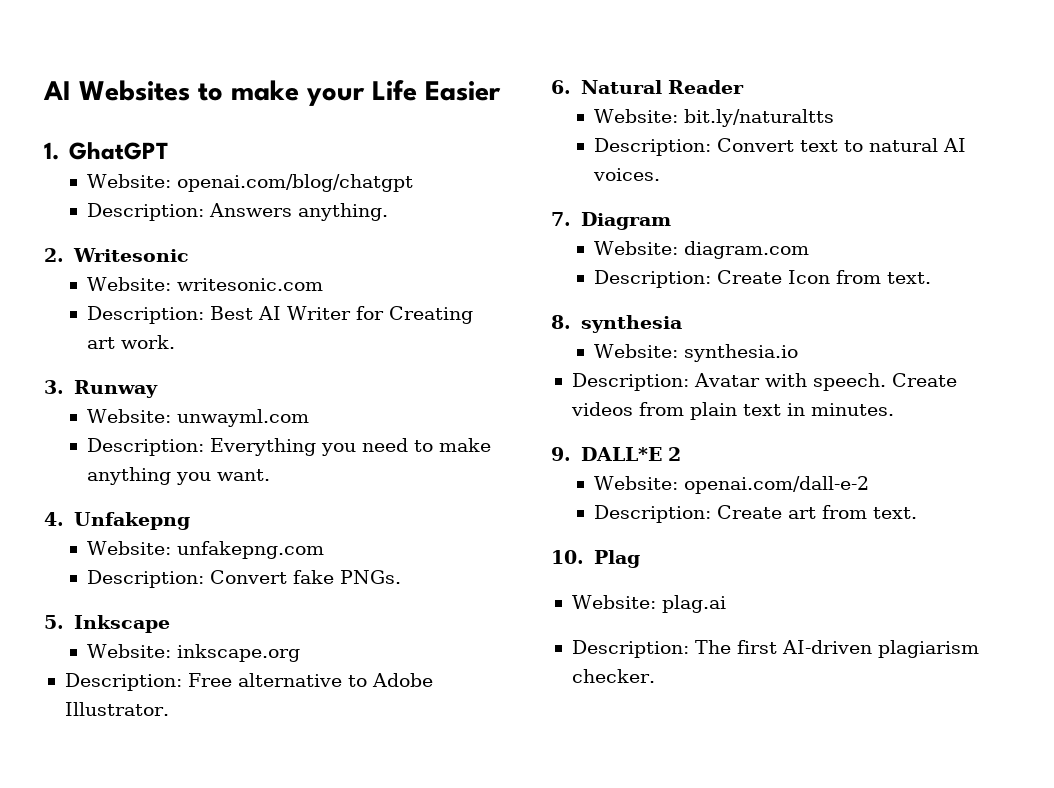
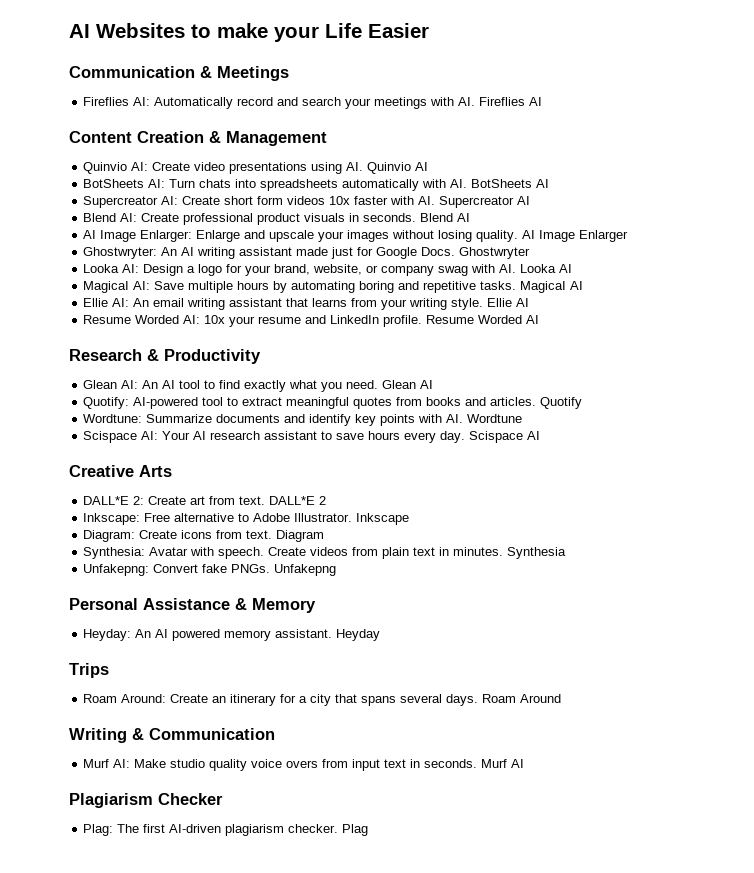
[44,142,168,160] [86,174,413,192] [86,203,388,221] [44,248,190,262] [86,277,323,291] [86,306,473,324] [86,335,175,349] [44,380,158,398] [86,409,309,427] [86,438,491,456] [86,467,270,485] [44,512,190,530] [86,541,324,559] [86,570,401,588] [44,615,170,633] [86,644,300,662] [64,673,182,691] 1. GhatGPT // Website: openai.com/blog/chatgpt // Description: Answers anything. // 2. Writesonic // Website: writesonic.com // Description: Best AI Writer for Creating art work. // 3. Runway // Website: unwayml.com // Description: Everything you need to make anything you want. // 4. Unfakepng // Website: unfakepng.com // Description: Convert fake PNGs. // 5. Inkscape // Website: inkscape.org // Description: -> [69,66,289,81] [83,97,543,109] [69,131,327,146] [83,162,429,174] [83,179,550,191] [83,196,531,208] [83,213,471,225] [83,230,629,242] [83,247,531,259] [83,264,573,276] [83,281,584,293] [83,298,530,310] [83,315,540,327] [69,349,261,364] [83,380,434,392] [83,397,583,409] [83,414,523,426] [83,431,541,443] [69,465,172,477] [83,496,327,505] [83,513,141,525] Communication & Meetings // Fireflies AI: Automatically record and search your meetings with AI. Fireflies AI // Content Creation & Management // Quinvio AI: Create video presentations using AI. Quinvio AI // BotSheets AI: Turn chats into spreadsheets automatically with AI. BotSheets AI // Supercreator AI: Create short form videos 10x faster with AI. Supercreator AI // Blend AI: Create professional product visuals in seconds. Blend AI // AI Image Enlarger: Enlarge and upscale your images without losing quality. AI Image Enlarger // Ghostwryter: An AI writing assistant made just for Google Docs. Ghostwryter // Looka AI: Design a logo for your brand, website, or company swag with AI. Looka AI // MagicaI AI: Save multiple hours by automating boring and repetitive tasks. MagicaI AI // Ellie AI: An email writing assistant that learns from your writing style. Ellie AI // Resume Worded AI: 10x your resume and LinkedIn profile. Resume Worded AI // Research & Productivity // Glean AI: An AI tool to find exactly what you need. Glean AI // Quotify: AI-powered tool to extract meaningful quotes from books and articles. Quotify // Wordtune: Summarize documents and identify key points with AI. Wordtune // Scispace AI: Your AI research assistant to save hours every day. Scispace AI // Creative Arts // DALL*E 2: Create art from text. DALL*E 2 // Inkscape:
[551,80,744,94] [593,109,834,127] [593,138,966,156] [592,168,660,181] [551,212,671,230] [593,241,809,259] [593,270,931,288] [551,315,682,333] [593,344,798,362] [571,373,689,391] // 6. Natural Reader // Website: bit.ly/naturaltts // Description: Convert text to natural AI voices. // 7. Diagram // Website: diagram.com // Description: Create Icon from text. // 8. synthesia // Website: synthesia.io // Description: -> [356,513,410,525] [83,530,325,542] [83,547,146,559] Inkscape // Diagram: Create icons from text. Diagram // Synthesia:
[551,447,681,461] [593,476,869,494] [593,505,917,523] [551,550,640,568] [571,595,726,613] [571,640,689,658] // 9. DALL*E 2 // Website: openai.com/dall-e-2 // Description: Create art from text. // 10. Plag // Website: plag.ai // Description: -> [507,547,567,559] [83,564,337,576] [69,598,316,613] [83,629,381,641] [69,663,109,678] [83,694,562,706] [69,728,275,743] [83,759,525,771] [69,793,223,808] [83,824,114,836] Synthesia // Unfakepng: Convert fake PNGs. Unfakepng // Personal Assistance & Memory // Heyday: An AI powered memory assistant. Heyday // Trips // Roam Around: Create an itinerary for a city that spans several days. Roam Around // Writing & Communication // Murf AI: Make studio quality voice overs from input text in seconds. Murf AI // Plagiarism Checker // Plag:
(655, 676) none -> [342,824,369,836] Plag

